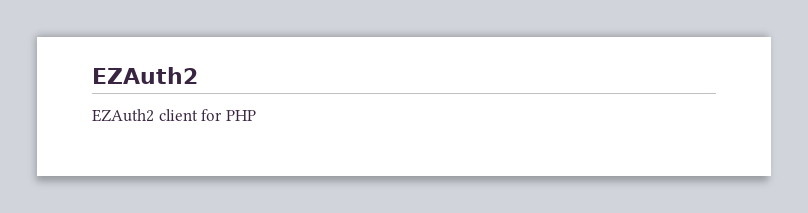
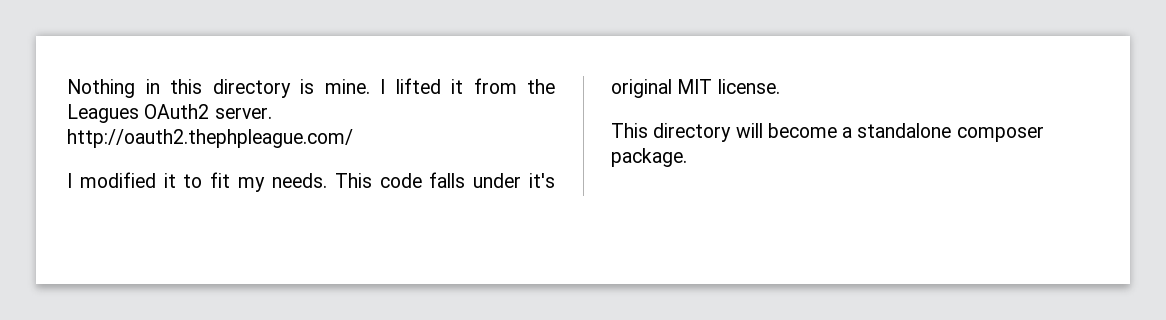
[92,67,198,84] [92,109,256,122] EZAuth2 // EZAuth2 client for PHP -> [67,78,555,98] [67,104,272,123] [67,129,353,148] [67,172,555,192] [611,79,780,98] [611,123,1044,142] [611,148,687,167] Nothing in this directory is mine. I lifted it from the Leagues OAuth2 server. http://oauth2.thephpleague.com/ // I modified it to fit my needs. This code falls under it's original MIT license. // This directory will become a standalone composer package.

